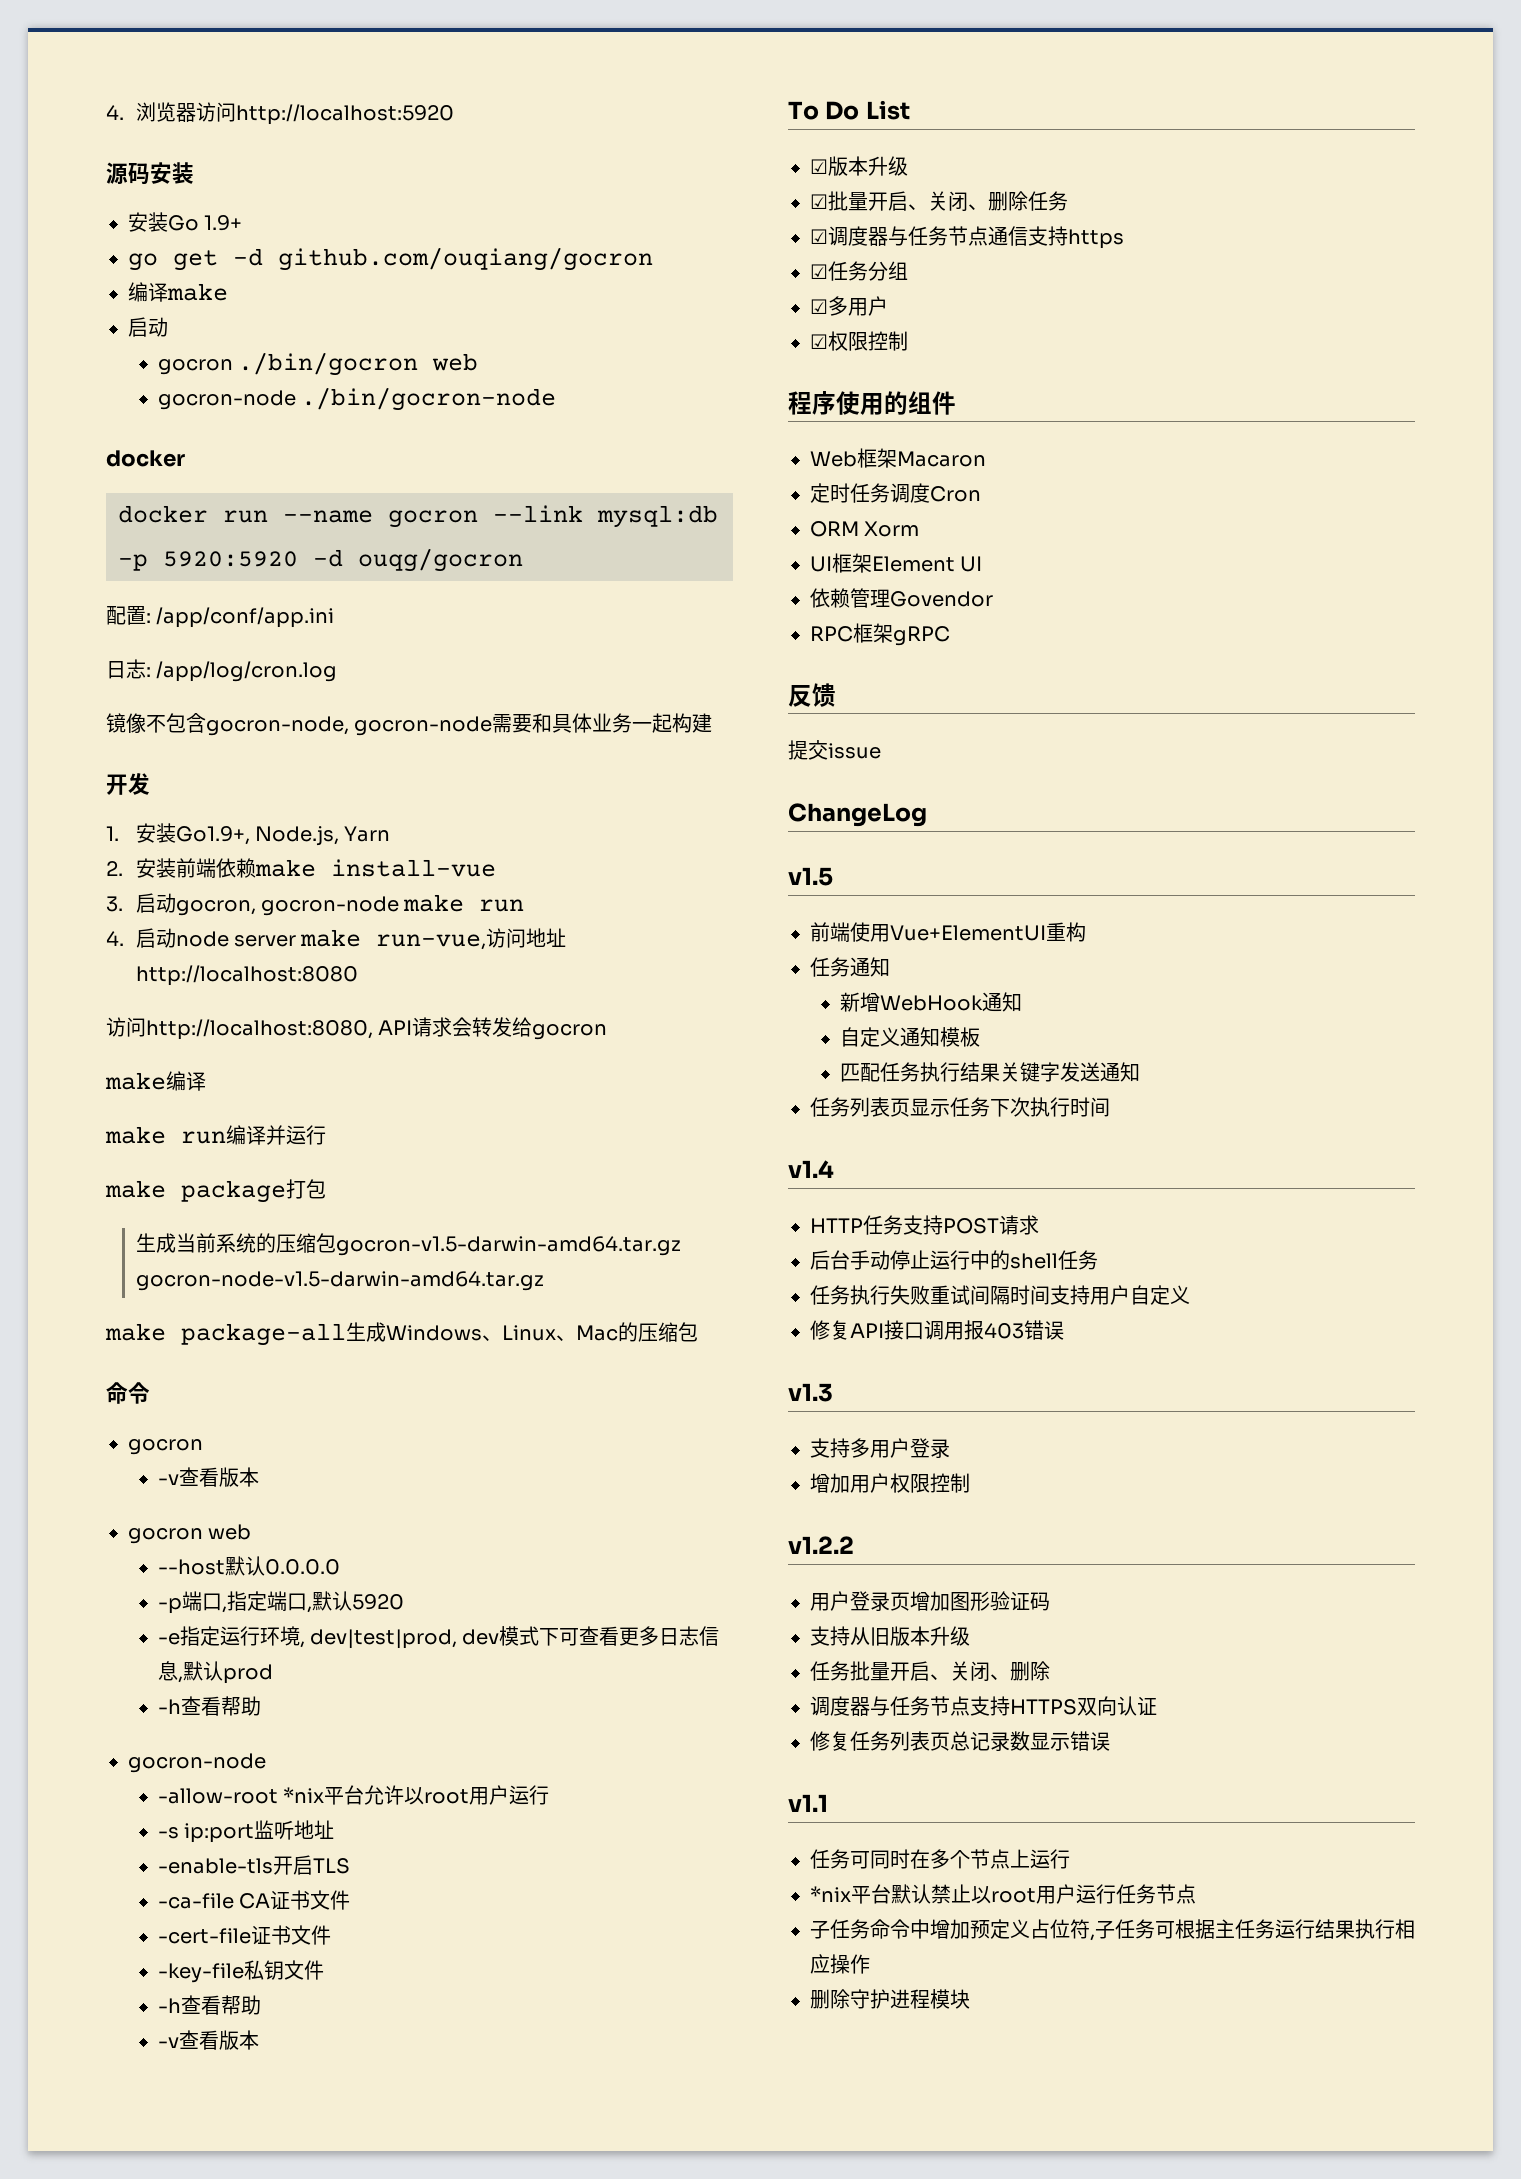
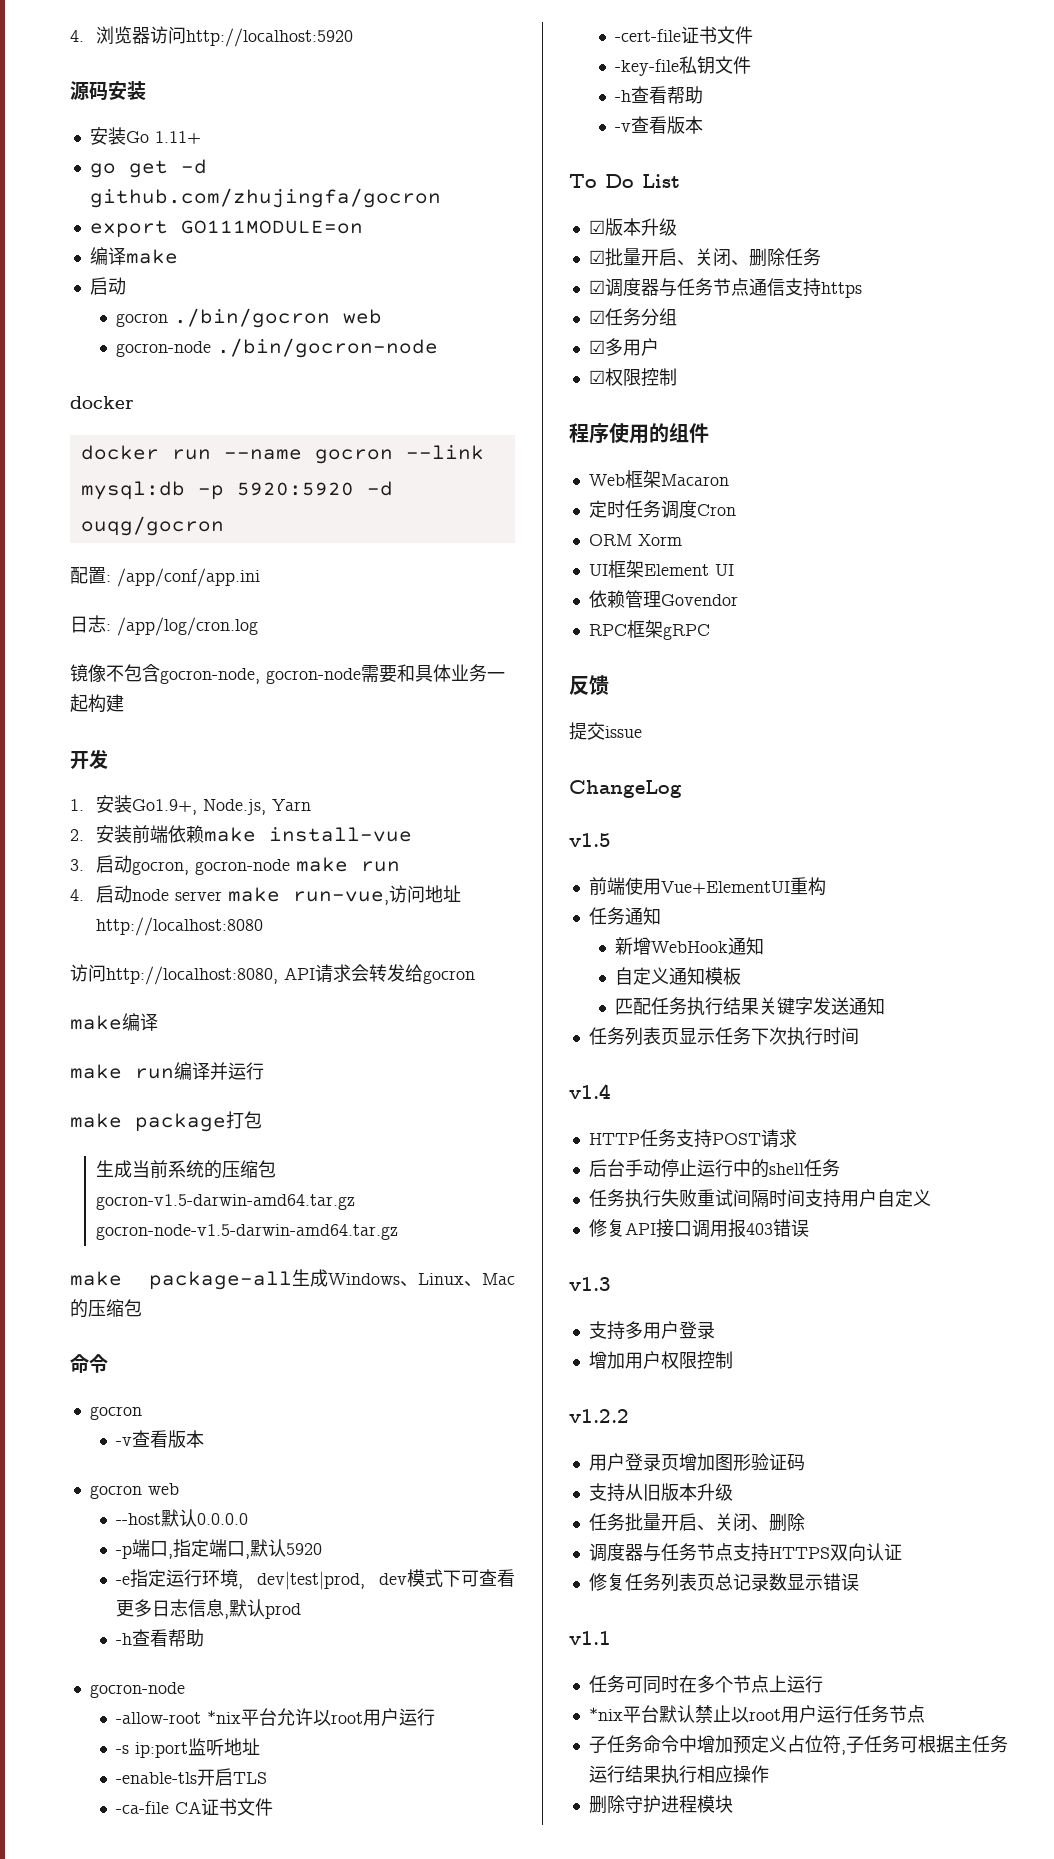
[204,215,243,231] 1.9+ -> [154,131,201,144] 1.11+
[278,247,653,271] github.com/ouqiang/gocron -> [89,188,441,208] [89,220,363,238] github.com/zhujingfa/gocron // export GO111MODULE=on

